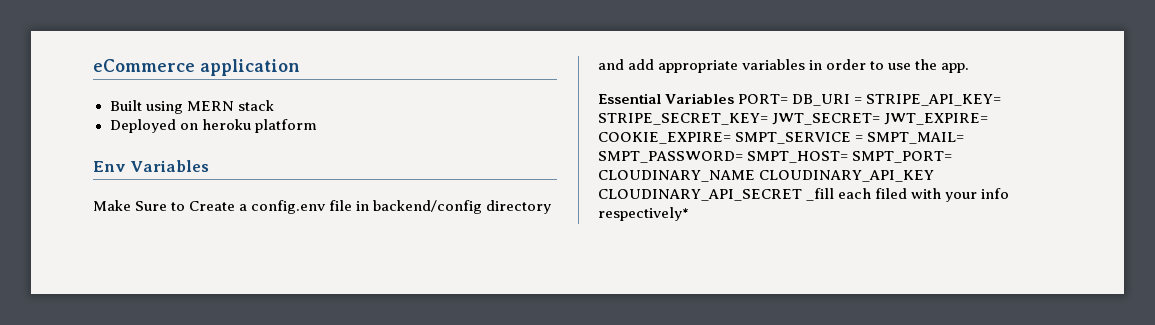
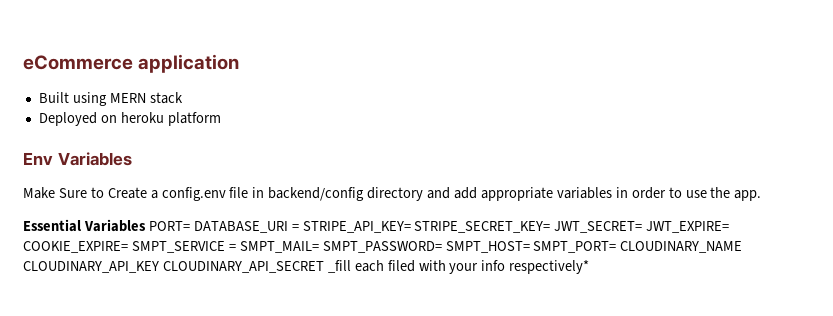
[792,94,851,106] DB_URI -> [193,221,288,233] DATABASE_URI

